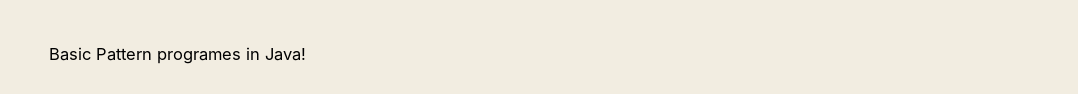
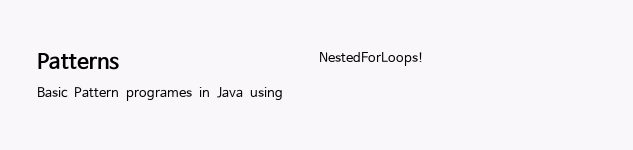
(49, 54) none -> [37,53,119,70] Patterns //
[265,48,306,61] Java! -> [217,87,283,101] [319,52,424,66] Java using NestedForLoops!

